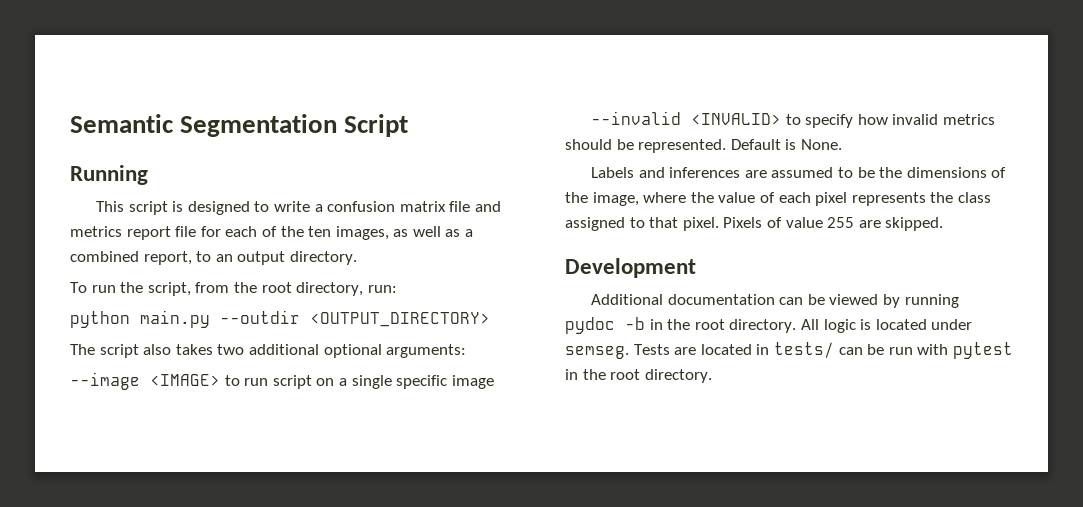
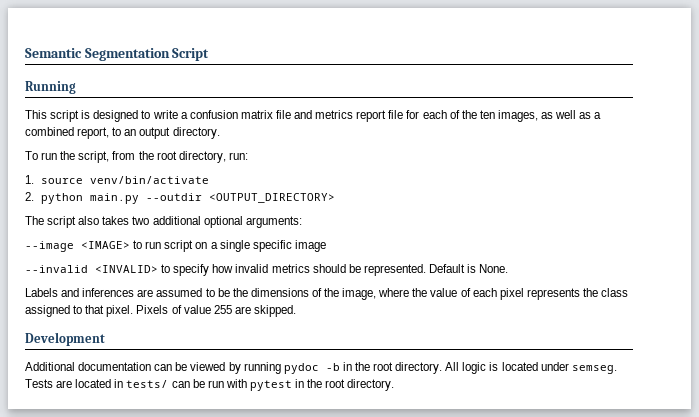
(397, 289) none -> [25,175,209,184] [25,192,34,201] 1. source venv/bin/activate // 2.

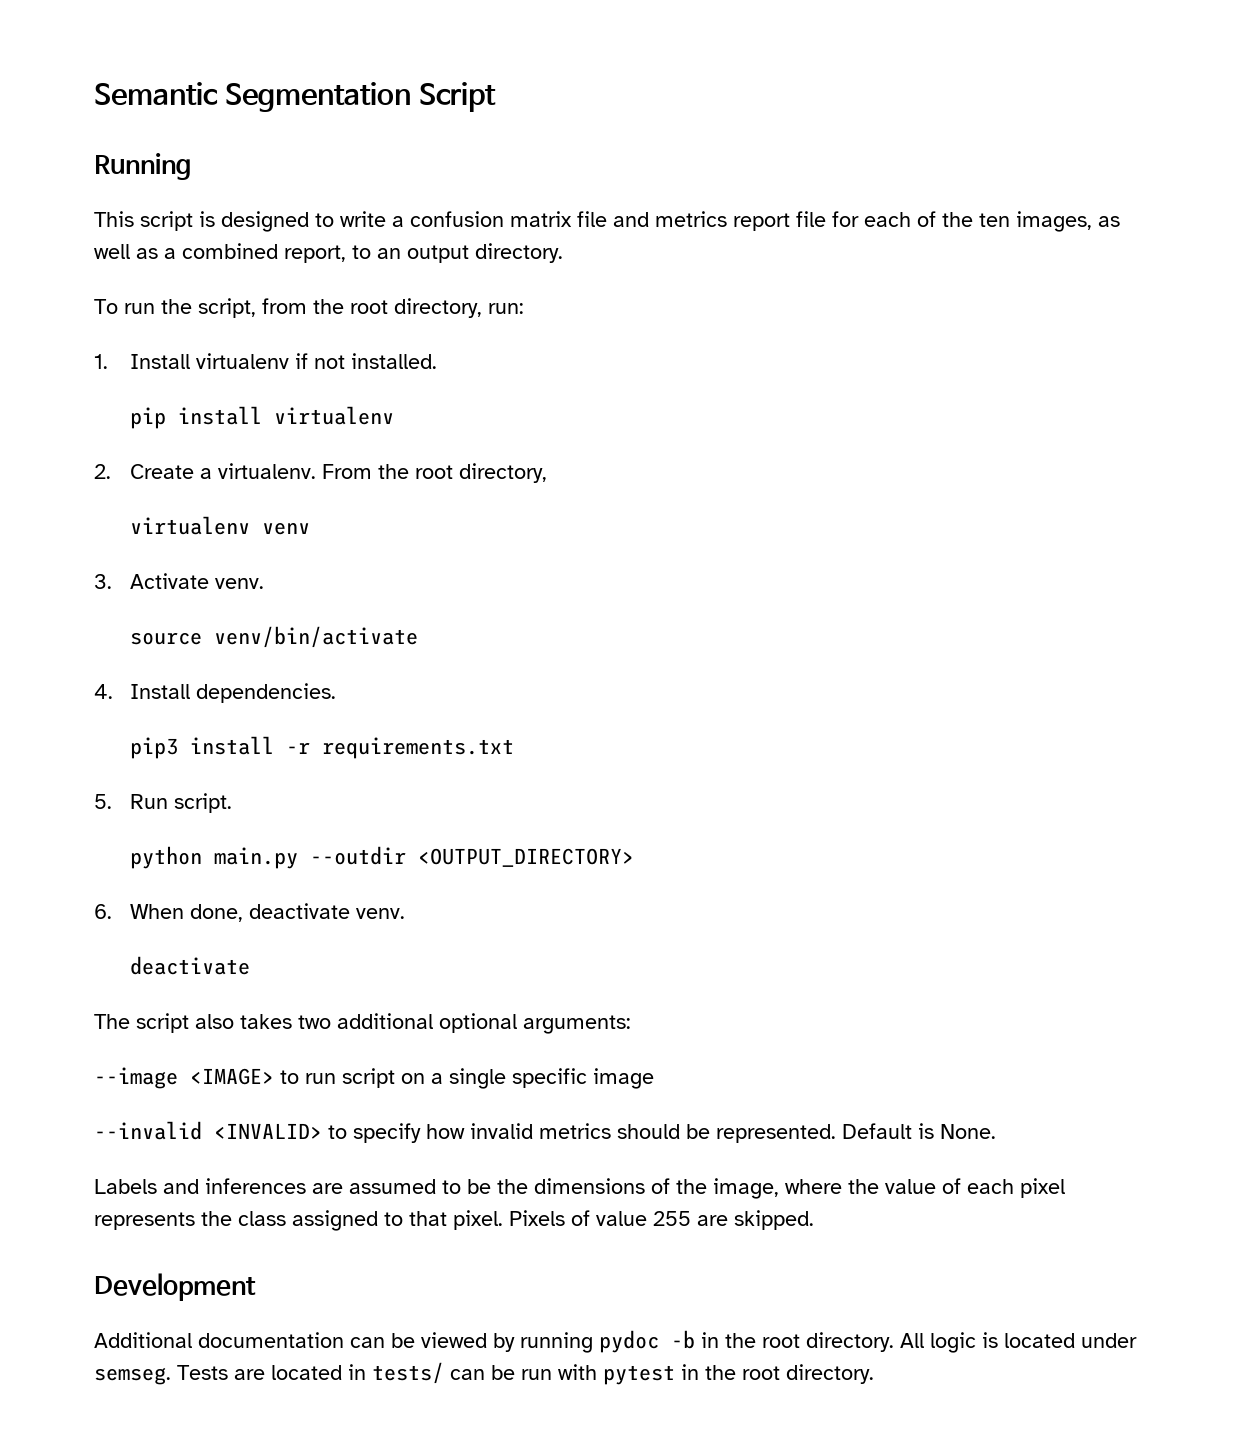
[40,176,209,184] [25,192,335,204] source venv/bin/activate // 2. python main.py --outdir <OUTPUT_DIRECTORY> -> [129,353,437,369] [129,406,394,429] [94,463,547,483] [129,516,310,535] [94,573,264,589] [129,626,418,648] [94,683,336,703] [129,736,514,759] [94,793,232,813] [129,846,634,869] [94,903,405,922] [129,956,250,975] Install virtualenv if not installed. // pip install virtualenv // 2. Create a virtualenv. From the root directory, // virtualenv venv // 3. Activate venv. // source venv/bin/activate // 4. Install dependencies. // pip3 install -r requirements.txt // 5. Run script. // python main.py --outdir <OUTPUT_DIRECTORY> // 6. When done, deactivate venv. // deactivate

